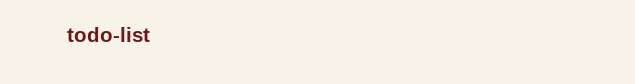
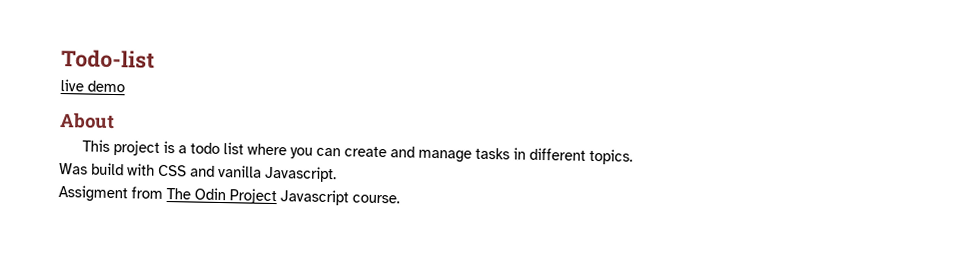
[67,27,150,42] todo-list -> [61,49,155,69] [60,79,125,93] [59,112,115,130] [82,139,634,165] [59,162,337,183] [58,184,400,206] Todo-list // live demo // About // This project is a todo list where you can create and manage tasks in different topics. // Was build with CSS and vanilla Javascript. // Assigment from The Odin Project Javascript course.

